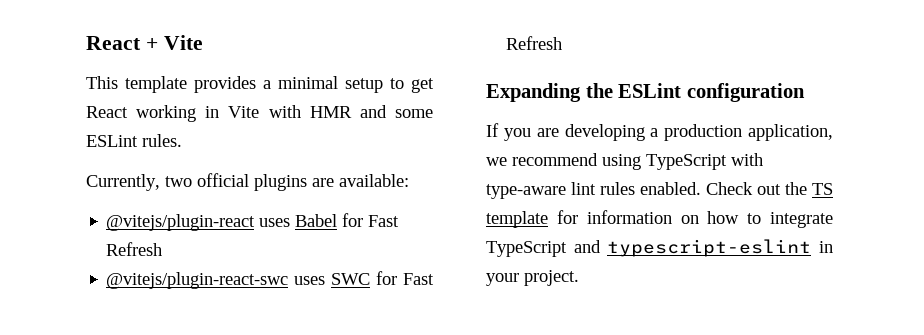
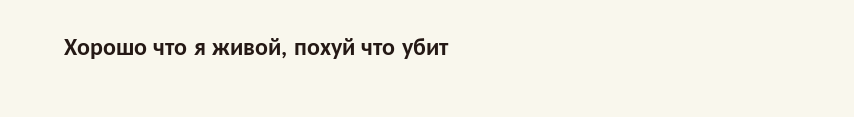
[86,35,203,50] [86,76,434,93] [86,105,433,122] [86,134,182,147] [86,173,409,191] [106,213,400,231] [106,242,163,256] [106,271,434,289] [506,36,563,50] [486,83,805,102] [486,123,833,141] [486,153,763,170] [486,182,833,199] [486,210,833,228] [486,239,833,257] [486,270,579,286] React + Vite // This template provides a minimal setup to get React working in Vite with HMR and some ESLint rules. // Currently, two official plugins are available: // @vitejs/plugin-react uses Babel for Fast Refresh // @vitejs/plugin-react-swc uses SWC for Fast Refresh // Expanding the ESLint configuration // If you are developing a production application, we recommend using TypeScript with type-aware lint rules enabled. Check out the TS template for information on how to integrate TypeScript and typescript-eslint in your project. -> [64,38,449,59] Хорошо что я живой, похуй что убит

